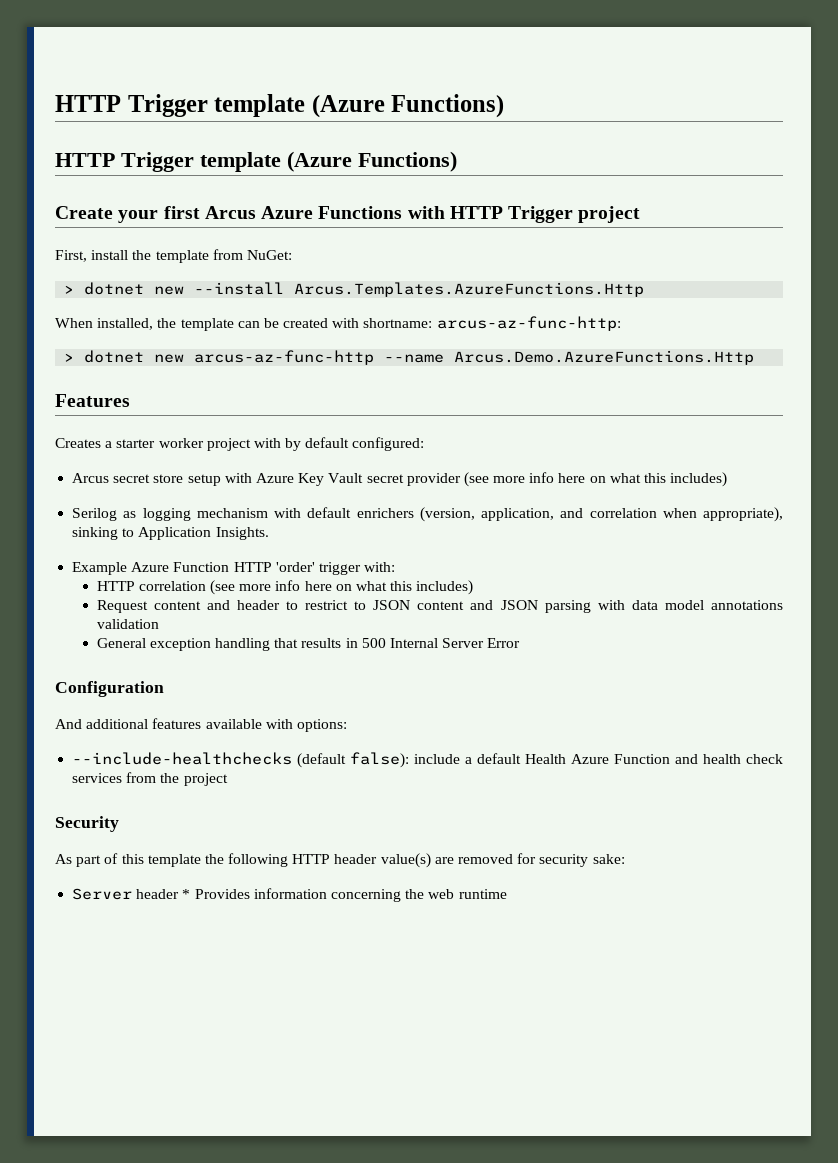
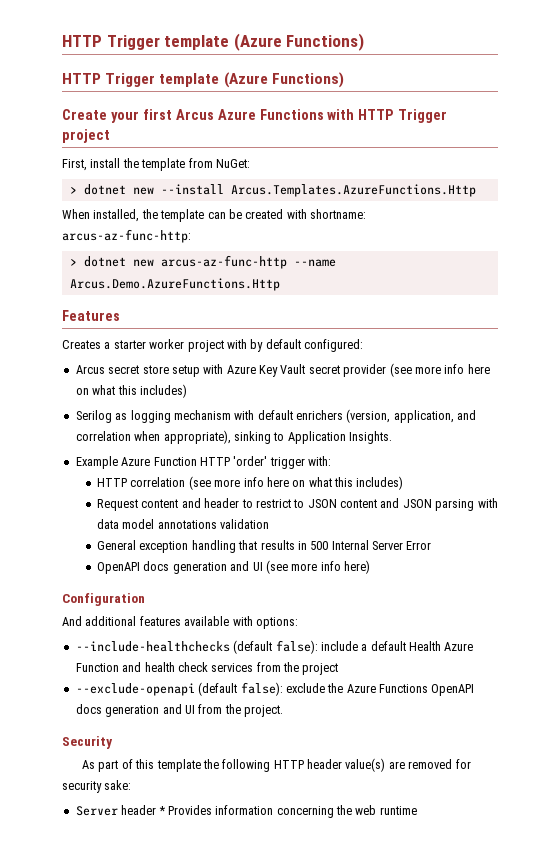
(521, 643) none -> [97,560,371,574] // OpenAPI docs generation and UI (see more info here)
(228, 779) none -> [75,682,475,696] [75,704,283,717] // --exclude-openapi (default false): exclude the Azure Functions OpenAPI docs generation and UI from the project.

